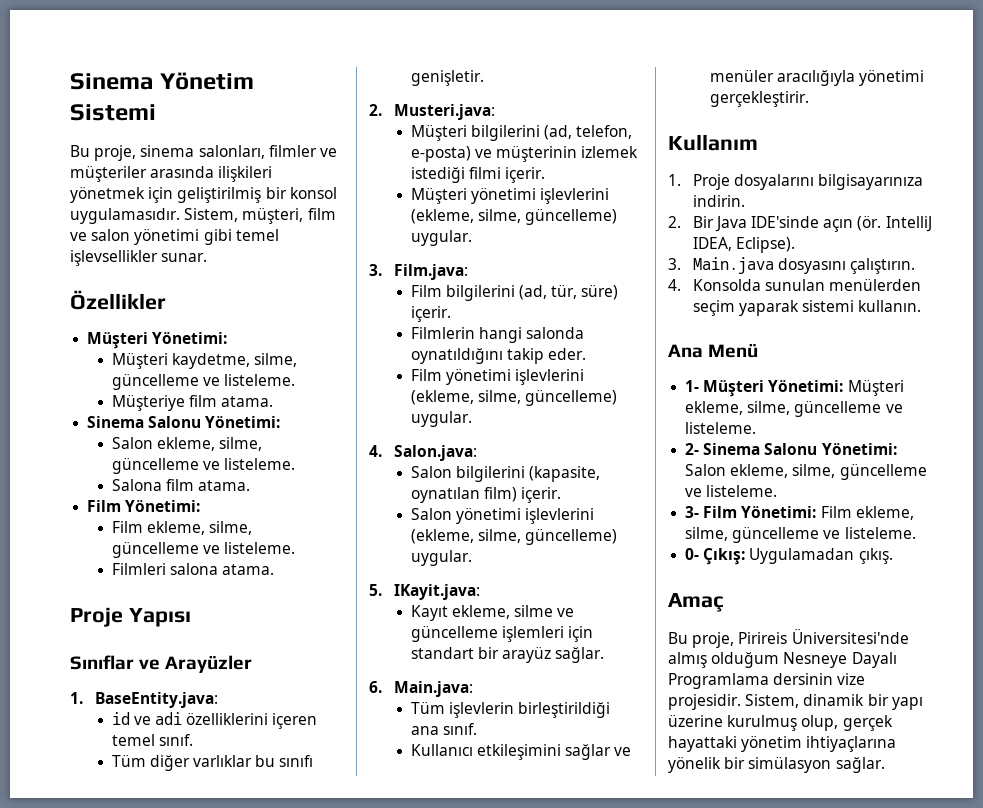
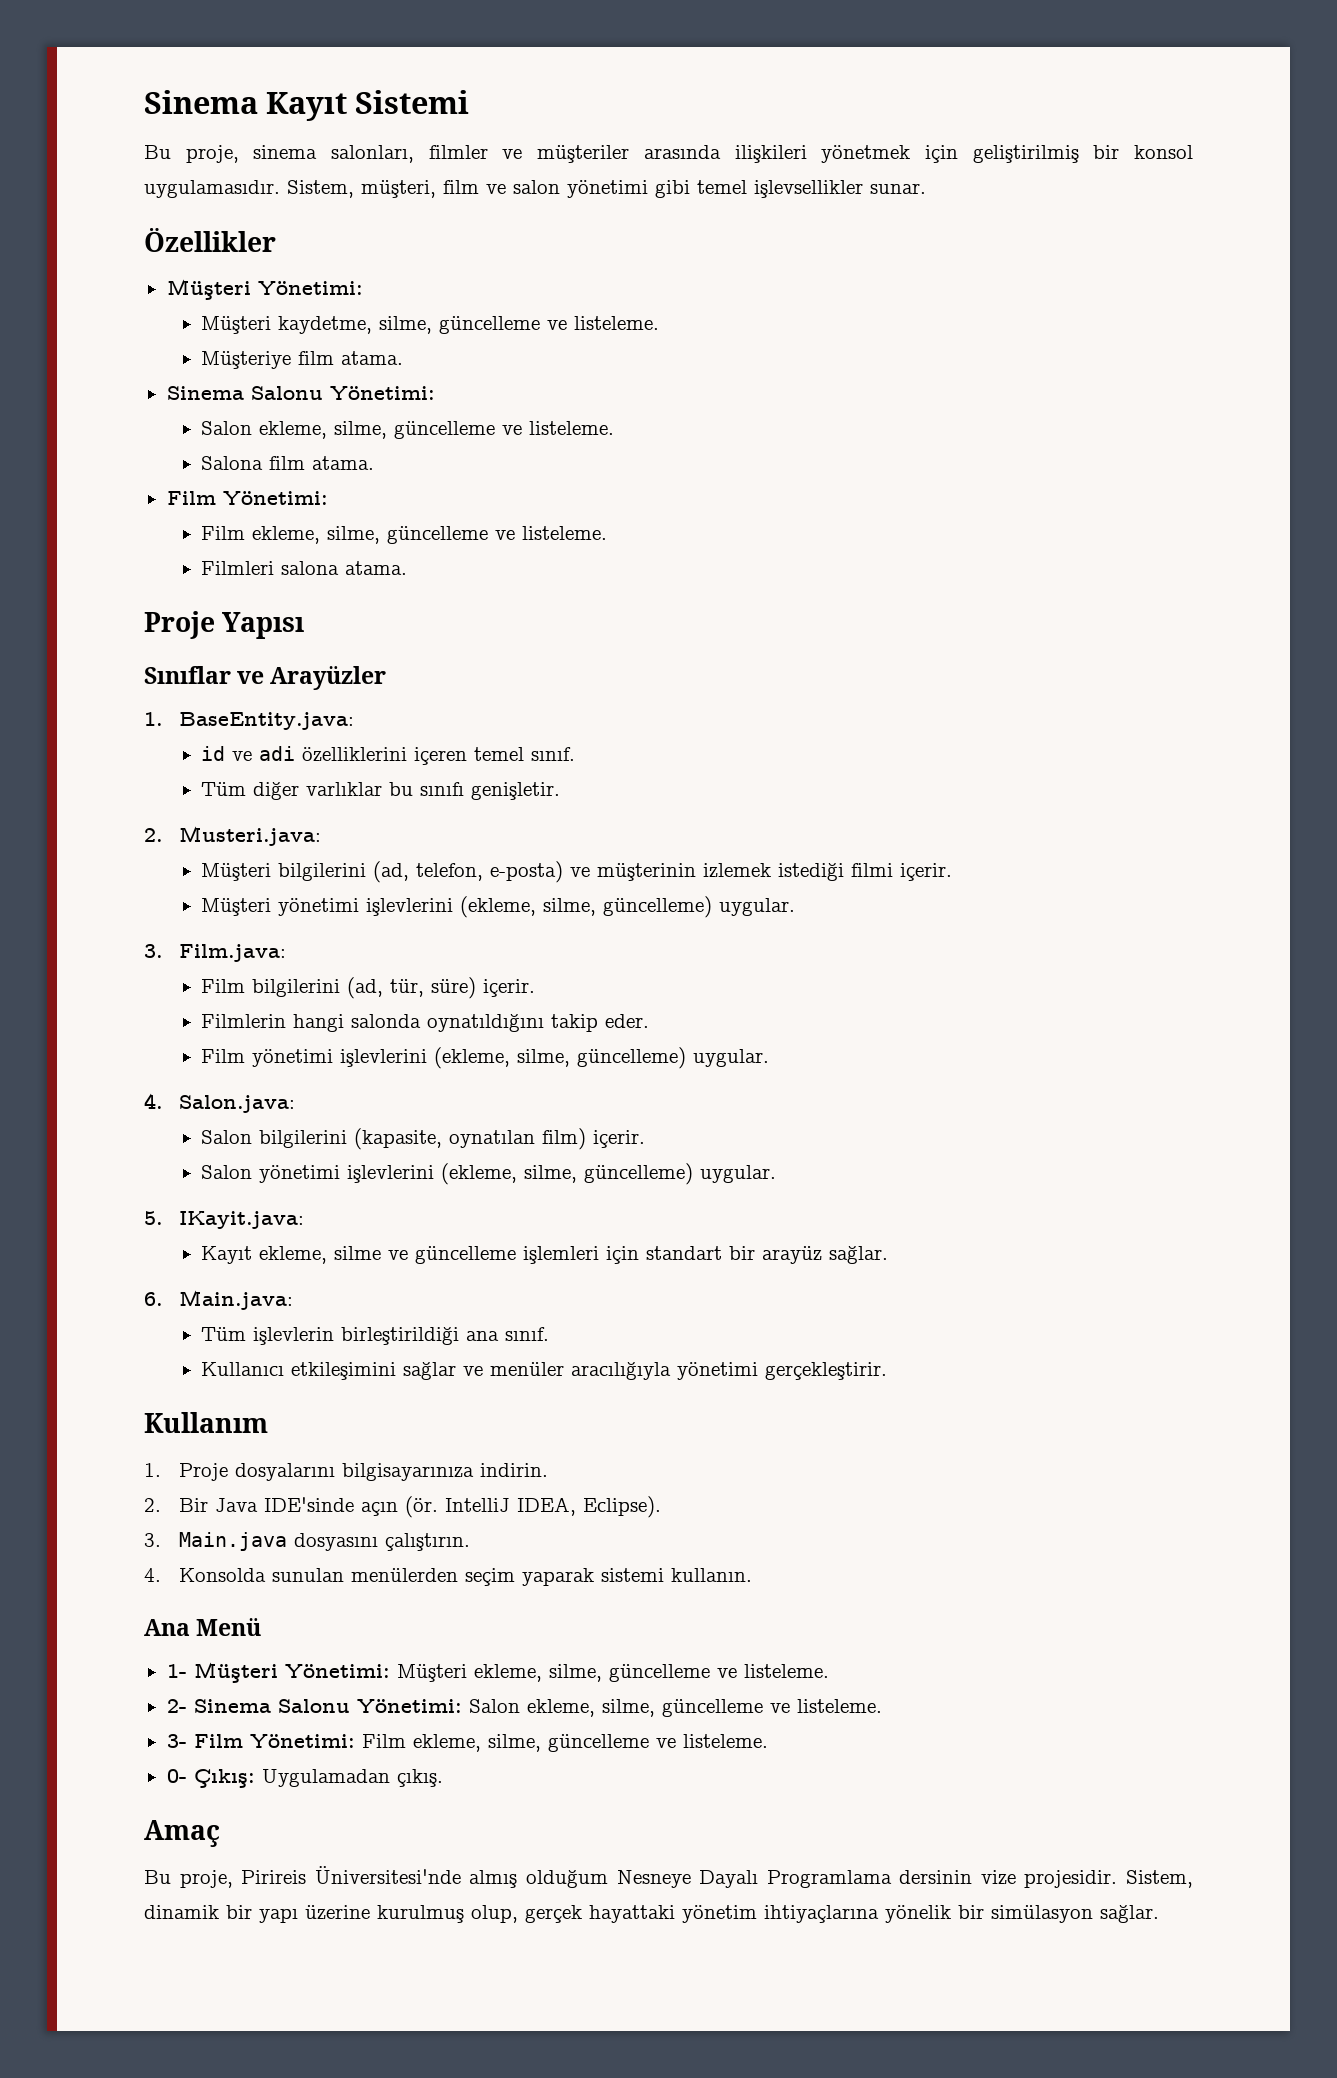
[70,72,255,90] Sinema Yönetim -> [144,90,348,121] Sinema Kayıt

